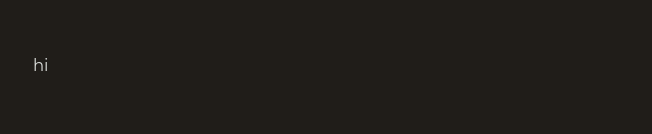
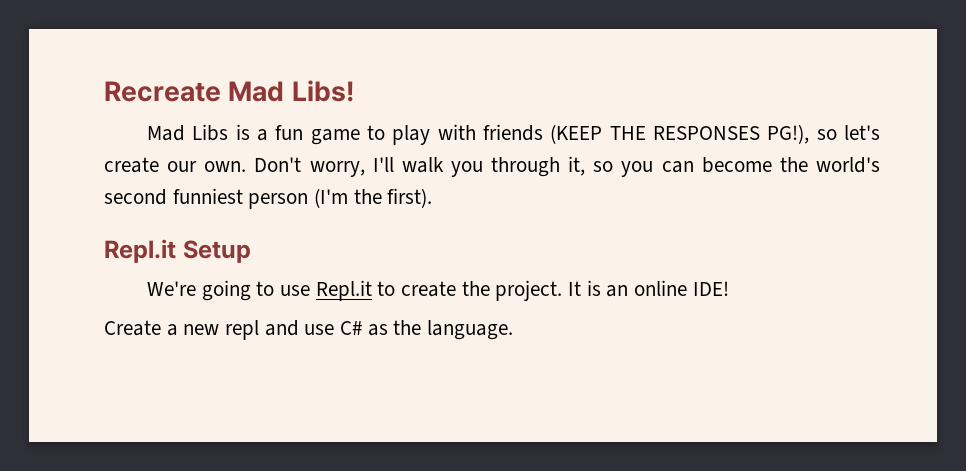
[33,58,48,71] hi -> [104,80,354,102] [147,124,881,145] [104,156,880,177] [104,188,433,209] [104,239,251,263] [147,280,729,301] [104,320,514,340] Recreate Mad Libs! // Mad Libs is a fun game to play with friends (KEEP THE RESPONSES PG!), so let's create our own. Don't worry, I'll walk you through it, so you can become the world's second funniest person (I'm the first). // Repl.it Setup // We're going to use Repl.it to create the project. It is an online IDE! // Create a new repl and use C# as the language.

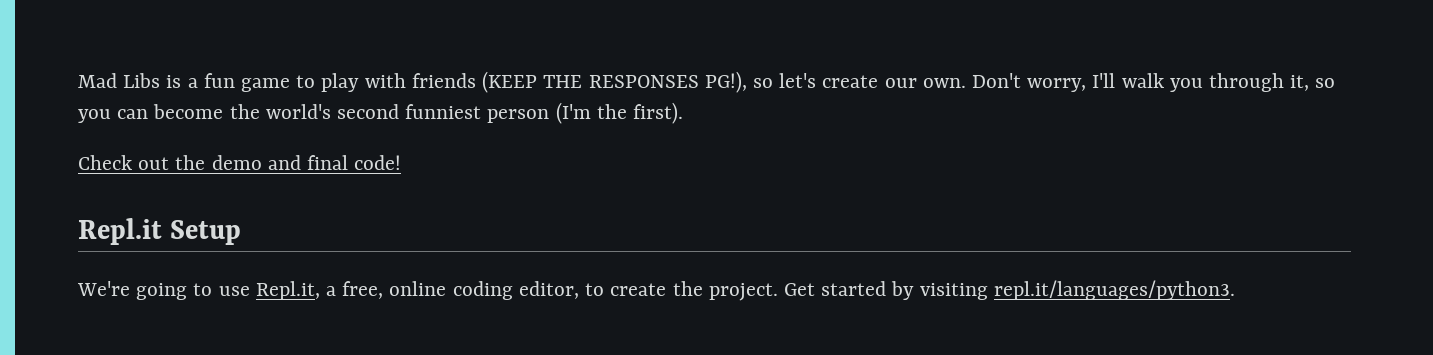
[104,80,354,102] Recreate Mad Libs! // -> (78, 80) none
(433, 198) none -> [78,155,402,170] // Check out the demo and final code!
[315,280,729,301] [104,320,514,340] Repl.it to create the project. It is an online IDE! // Create a new repl and use C# as the language. -> [255,280,1235,301] Repl.it, a free, online coding editor, to create the project. Get started by visiting repl.it/languages/python3.

